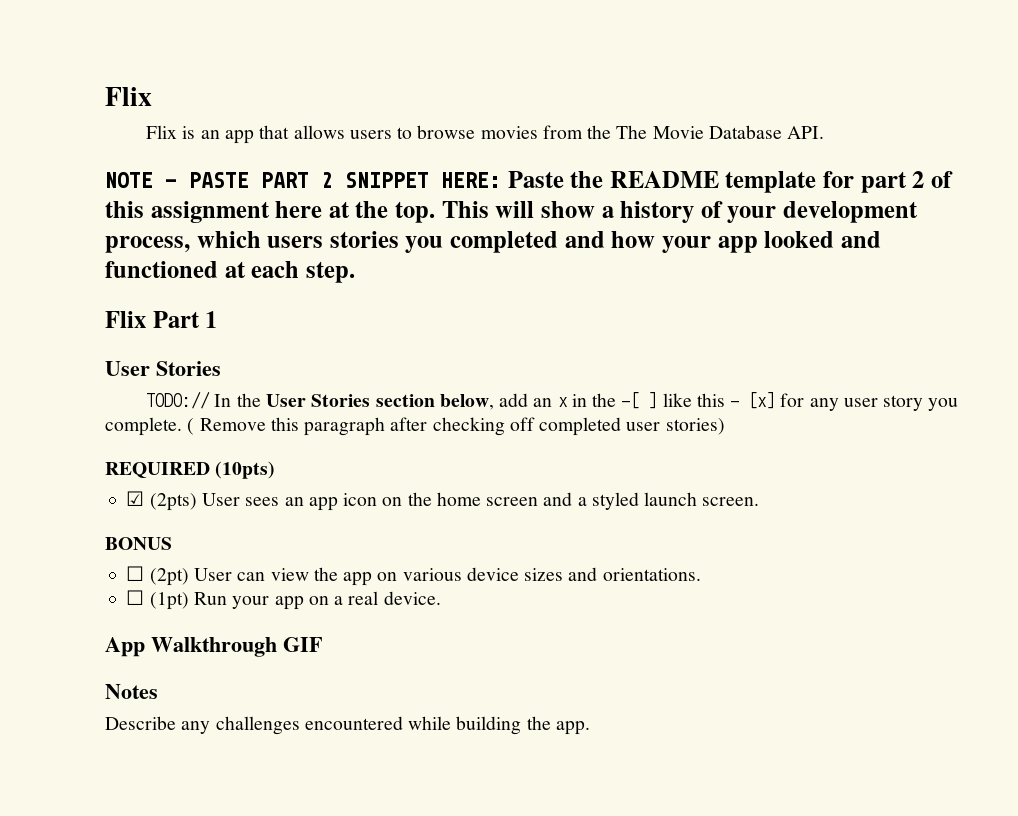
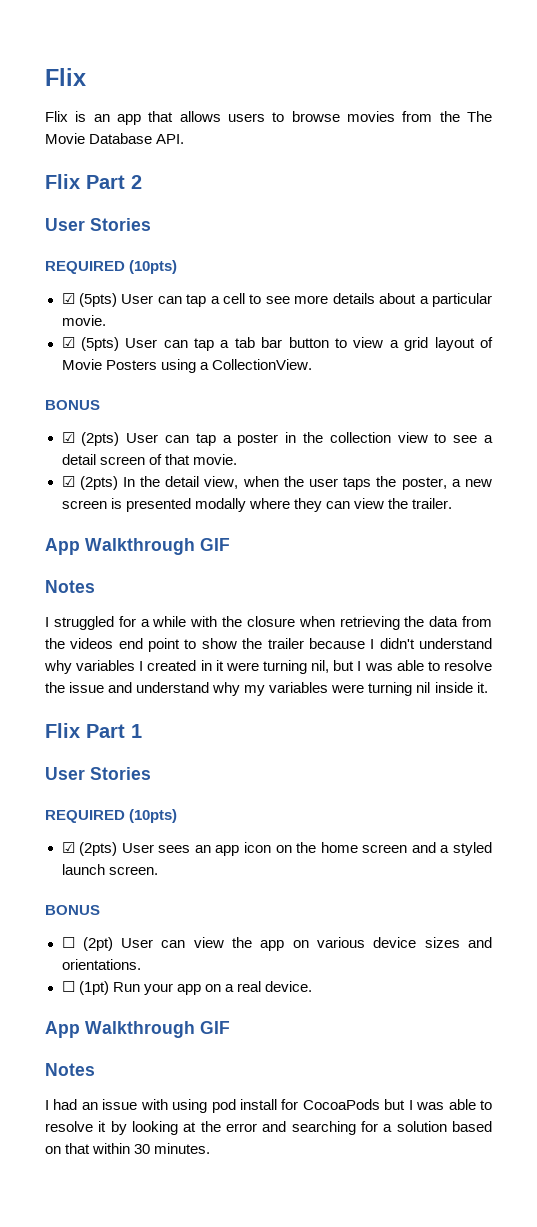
[105,171,953,193] [105,201,918,223] [105,231,881,253] [105,261,355,283] NOTE - PASTE PART 2 SNIPPET HERE: Paste the README template for part 2 of this assignment here at the top. This will show a history of your development process, which users stories you completed and how your app looked and functioned at each step. -> [45,174,142,189] [45,218,151,231] [45,260,178,274] [61,293,492,307] [61,315,106,326] [61,337,494,351] [61,359,312,373] [45,400,100,410] [61,432,494,446] [61,454,237,465] [61,476,492,490] [61,498,452,512] [45,538,230,555] [45,580,95,593] [45,616,492,630] [45,638,493,652] [44,660,493,674] [45,682,488,696] Flix Part 2 // User Stories // REQUIRED (10pts) // ☑ (5pts) User can tap a cell to see more details about a particular movie. // ☑ (5pts) User can tap a tab bar button to view a grid layout of Movie Posters using a CollectionView. // BONUS // ☑ (2pts) User can tap a poster in the collection view to see a detail screen of that movie. // ☑ (2pts) In the detail view, when the user taps the poster, a new screen is presented modally where they can view the trailer. // App Walkthrough GIF // Notes // I struggled for a while with the closure when retrieving the data from the videos end point to show the trailer because I didn't understand why variables I created in it were turning nil, but I was able to resolve the issue and understand why my variables were turning nil inside it.
[146,391,959,411] [105,417,725,436] // TODO:// In the User Stories section below, add an x in the -[ ] like this - [x] for any user story you complete. ( Remove this paragraph after checking off completed user stories) -> (151, 773) none
[105,716,590,735] Describe any challenges encountered while building the app. -> [45,1099,493,1113] [45,1121,492,1135] [45,1143,211,1154] I had an issue with using pod install for CocoaPods but I was able to resolve it by looking at the error and searching for a solution based on that within 30 minutes.

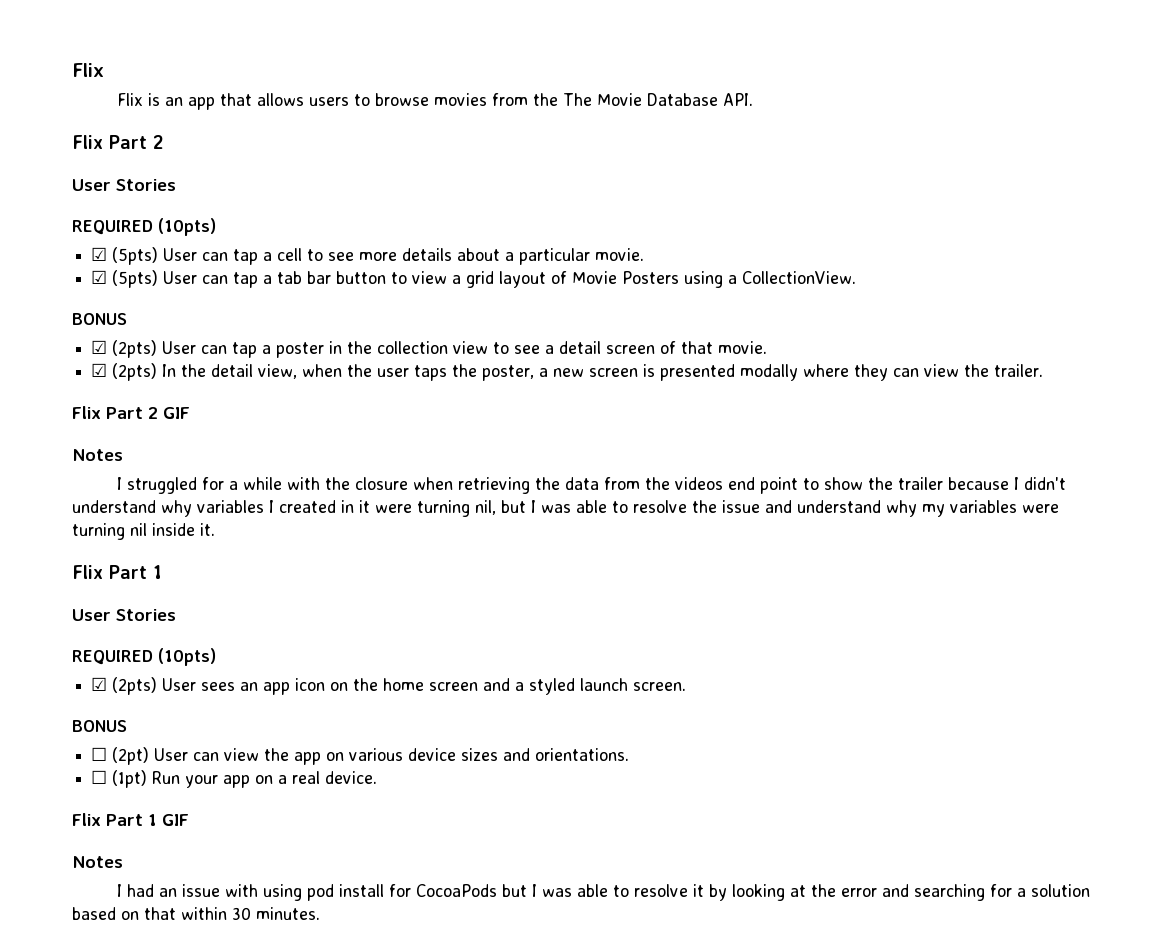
[45,538,195,555] App Walkthrough -> [72,406,158,419] Flix Part 2
[45,1021,195,1038] App Walkthrough -> [72,813,157,826] Flix Part 1

